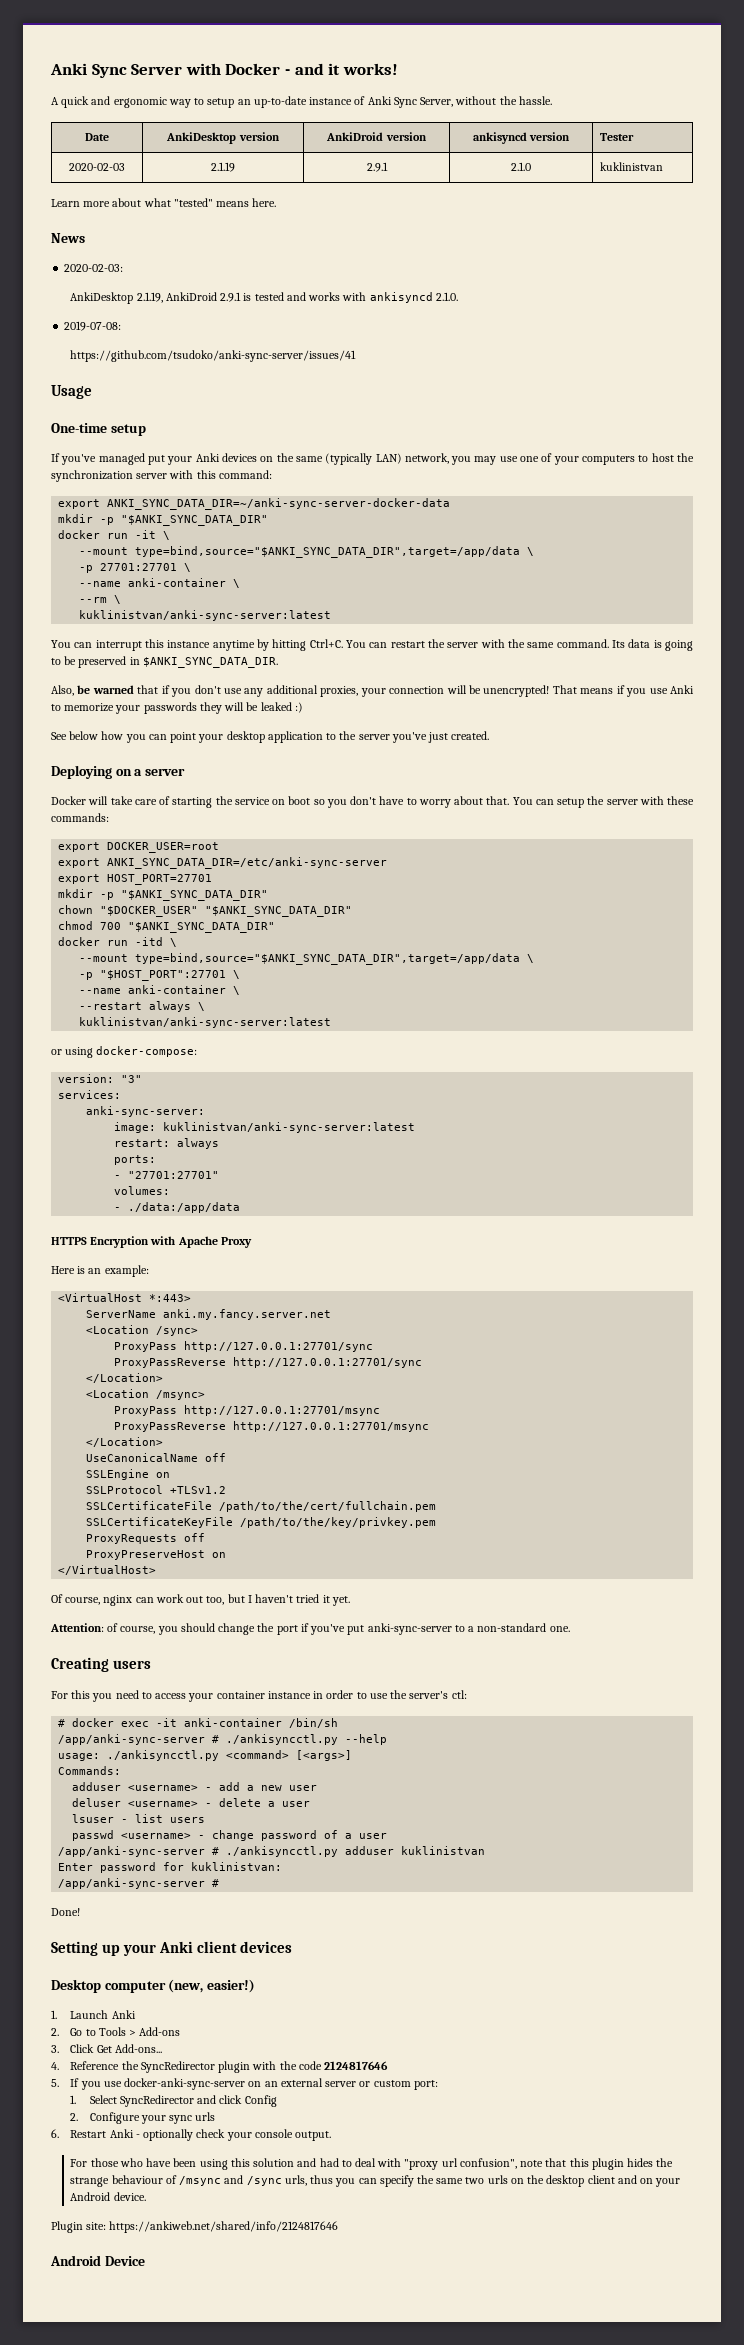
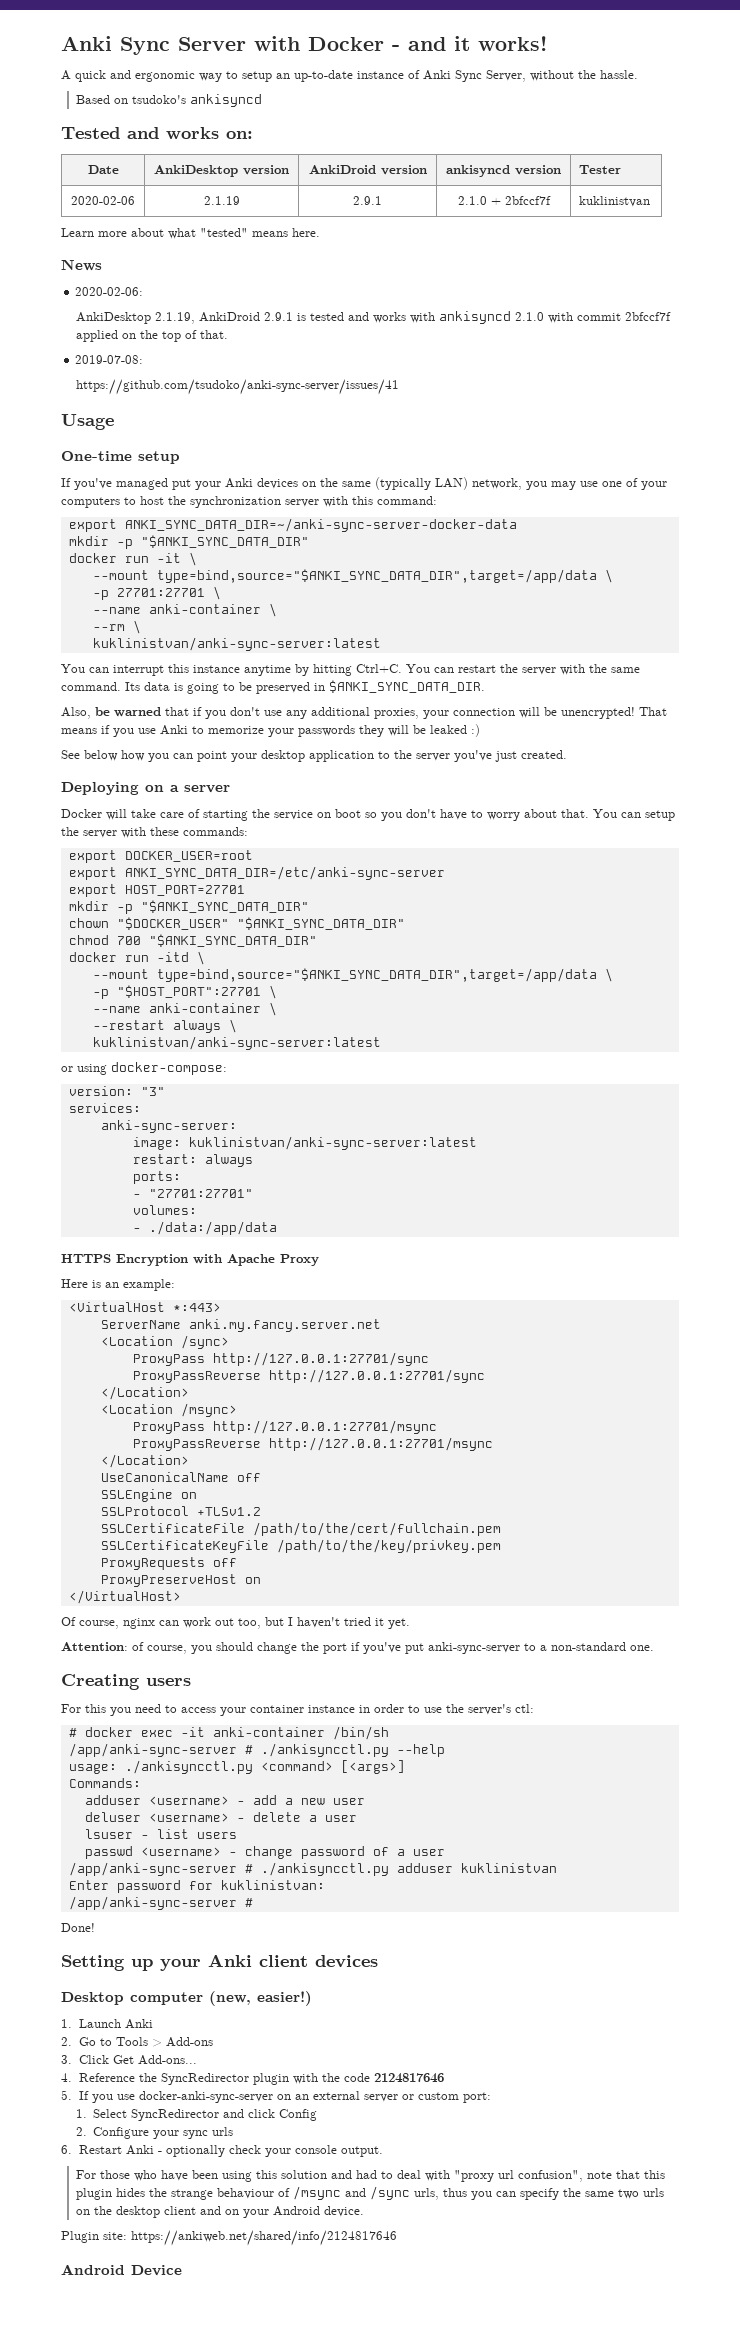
(552, 100) none -> [75,94,262,107] [61,127,253,139] // Based on tsudoko's ankisyncd // Tested and works on:
[69,163,125,171] 2020-02-03 -> [71,196,135,205] 2020-02-06
(531, 166) none -> [490,196,551,205] + 2bfccf7f
[64,264,124,272] 2020-02-03: -> [75,287,144,296] 2020-02-06:
[435,292,458,301] 2.1.0. -> [514,312,671,323] [75,330,228,342] 2.1.0 with commit 2bfccf7f applied on the top of that.

